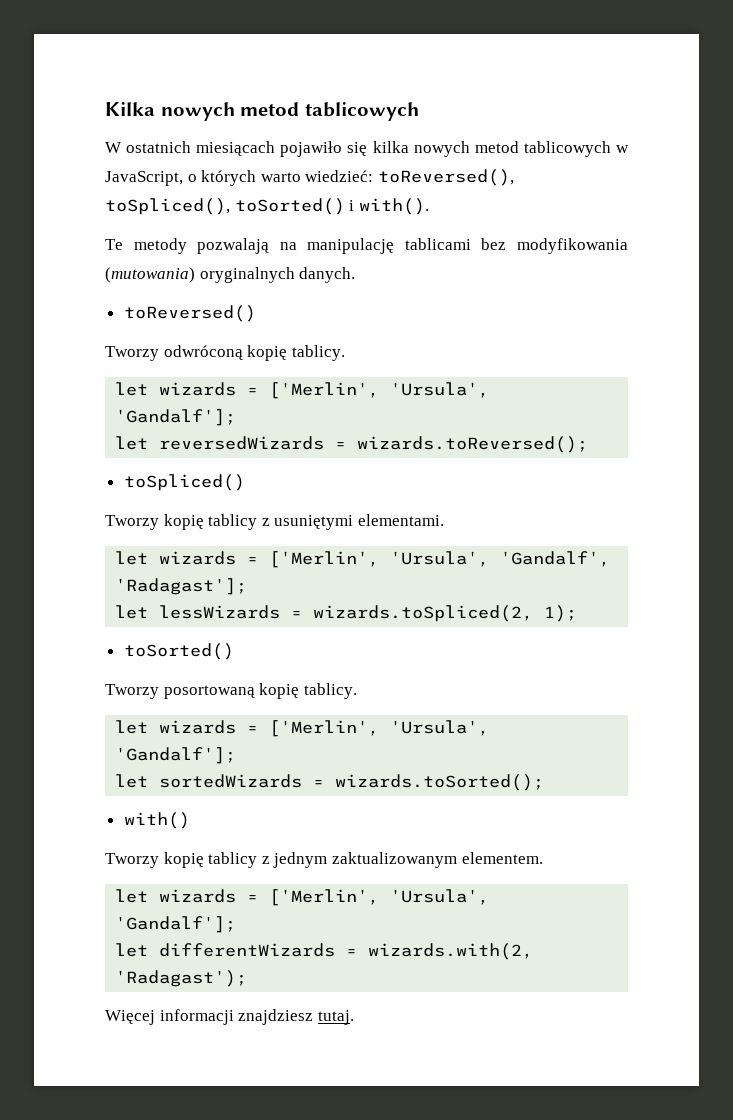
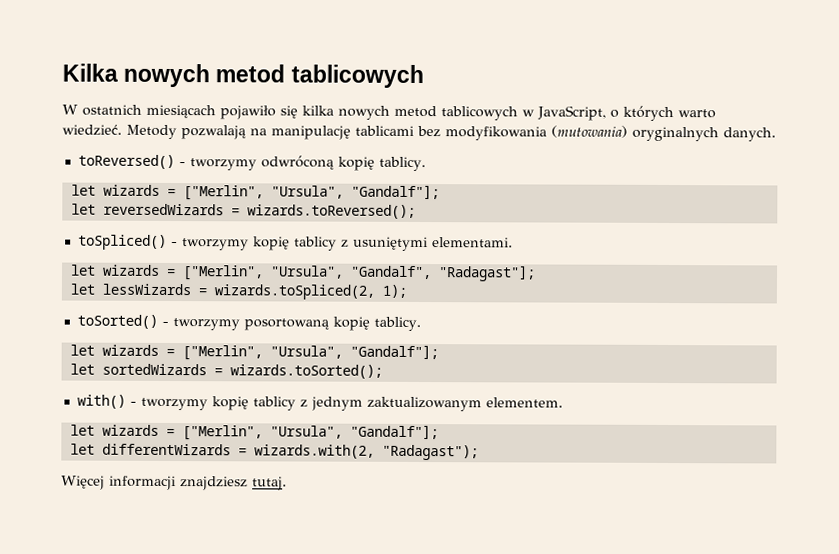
[305,169,514,186] [105,198,429,215] [105,238,187,254] wiedzieć: toReversed(), toSpliced(), toSorted() i with(). // Te metody -> [62,124,177,140] wiedzieć. Metody
[105,346,159,361] // Tworzy -> [178,158,257,171] - tworzymy
[269,382,490,399] [115,409,237,426] ['Merlin', 'Ursula', 'Gandalf']; -> [182,184,440,201] ["Merlin", "Ursula", "Gandalf"];
[105,515,159,530] // Tworzy -> [170,238,249,251] - tworzymy
[269,551,611,568] [115,578,248,595] ['Merlin', 'Ursula', 'Gandalf', 'Radagast']; -> [181,265,536,282] ["Merlin", "Ursula", "Gandalf", "Radagast"];
[105,684,159,699] // Tworzy -> [161,318,240,331] - tworzymy
[269,720,490,737] [115,747,237,764] ['Merlin', 'Ursula', 'Gandalf']; -> [181,344,439,361] ["Merlin", "Ursula", "Gandalf"];
[105,853,159,868] // Tworzy -> [129,397,208,411] - tworzymy
[269,889,490,906] [115,916,237,933] ['Merlin', 'Ursula', 'Gandalf']; -> [181,424,439,441] ["Merlin", "Ursula", "Gandalf"];
[115,970,248,987] 'Radagast'); -> [381,444,479,461] "Radagast");

